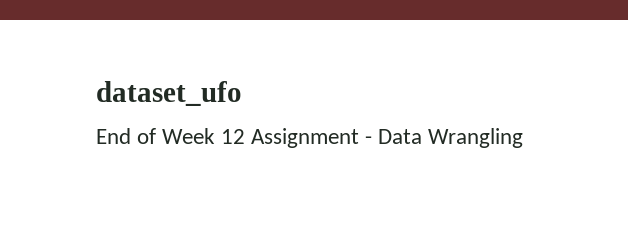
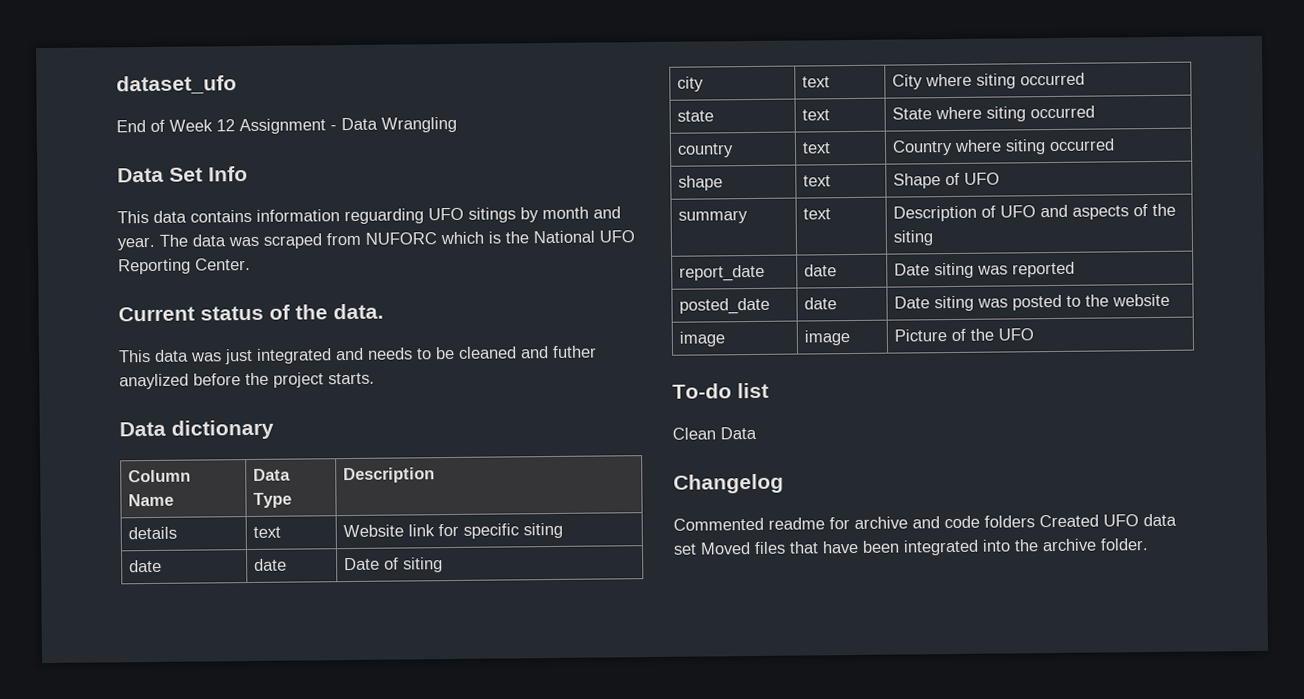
(524, 138) none -> [117,166,248,183] [117,206,621,225] [117,230,635,251] [118,257,251,275] [118,303,384,322] [118,345,597,365] [119,372,375,390] [119,419,274,440] [127,469,191,483] [127,493,174,507] [252,468,291,481] [252,492,292,508] [342,467,435,484] [127,526,177,540] [252,526,281,538] [342,522,563,539] [128,559,162,573] [253,558,287,571] [343,557,443,573] [676,76,704,92] [801,76,830,88] [891,72,1085,90] [676,110,714,122] [801,109,830,121] [891,105,1095,122] [676,143,734,158] [801,142,831,154] [891,138,1115,156] [677,175,723,191] [802,175,831,187] [892,172,1000,189] [677,210,748,224] [802,208,831,220] [892,203,1176,222] [892,230,933,246] [678,264,765,282] [803,264,837,277] [893,261,1075,279] [678,297,770,315] [803,297,837,310] [893,293,1170,312] [678,331,725,347] [803,330,850,346] [893,328,1034,342] [672,382,769,399] [672,426,757,440] [673,473,784,494] [673,513,1177,531] [673,538,1149,556] // Data Set Info // This data contains information reguarding UFO sitings by month and year. The data was scraped from NUFORC which is the National UFO Reporting Center. // Current status of the data. // This data was just integrated and needs to be cleaned and futher anaylized before the project starts. // Data dictionary // Column Name | Data Type | Description // details | text | Website link for specific siting // date | date | Date of siting // city | text | City where siting occurred // state | text | State where siting occurred // country | text | Country where siting occurred // shape | text | Shape of UFO // summary | text | Description of UFO and aspects of the siting // report_date | date | Date siting was reported // posted_date | date | Date siting was posted to the website // image | image | Picture of the UFO // To-do list // Clean Data // Changelog // Commented readme for archive and code folders Created UFO data set Moved files that have been integrated into the archive folder.

